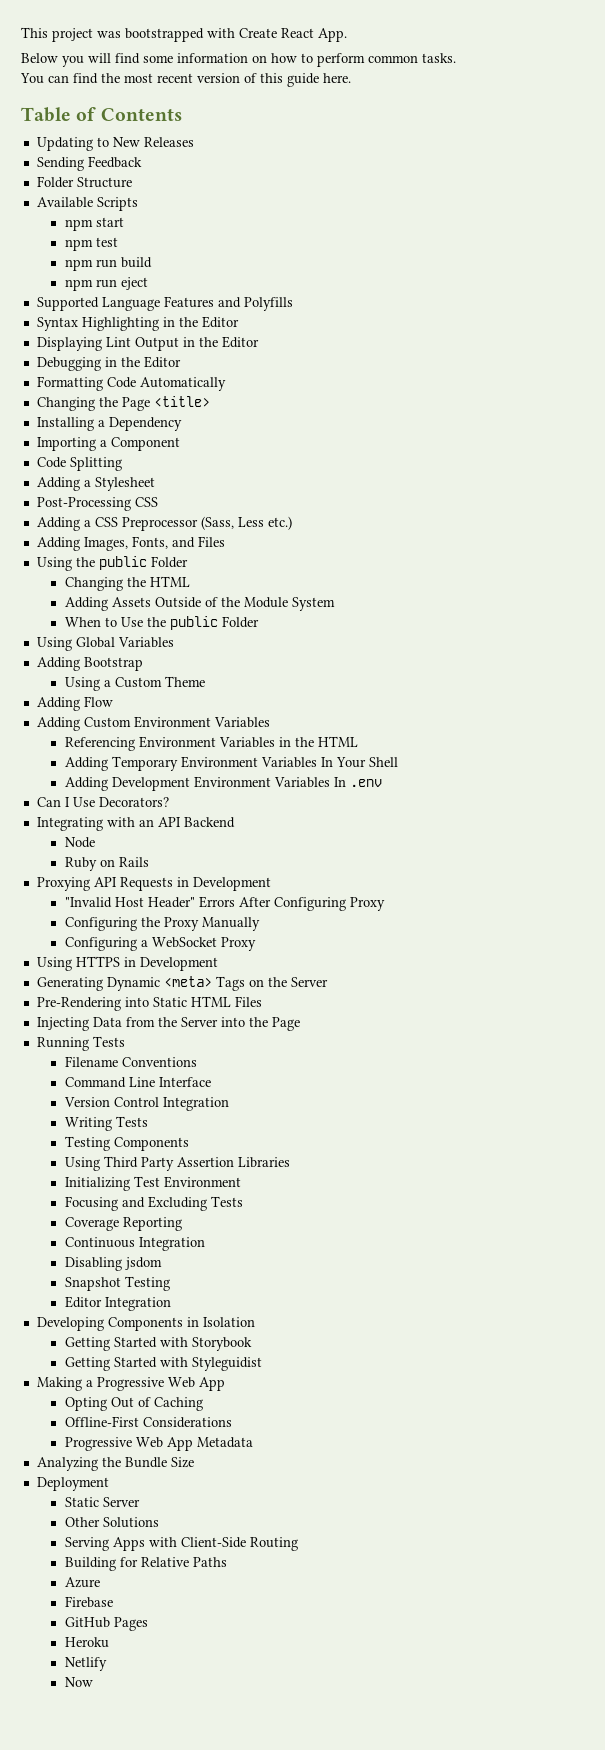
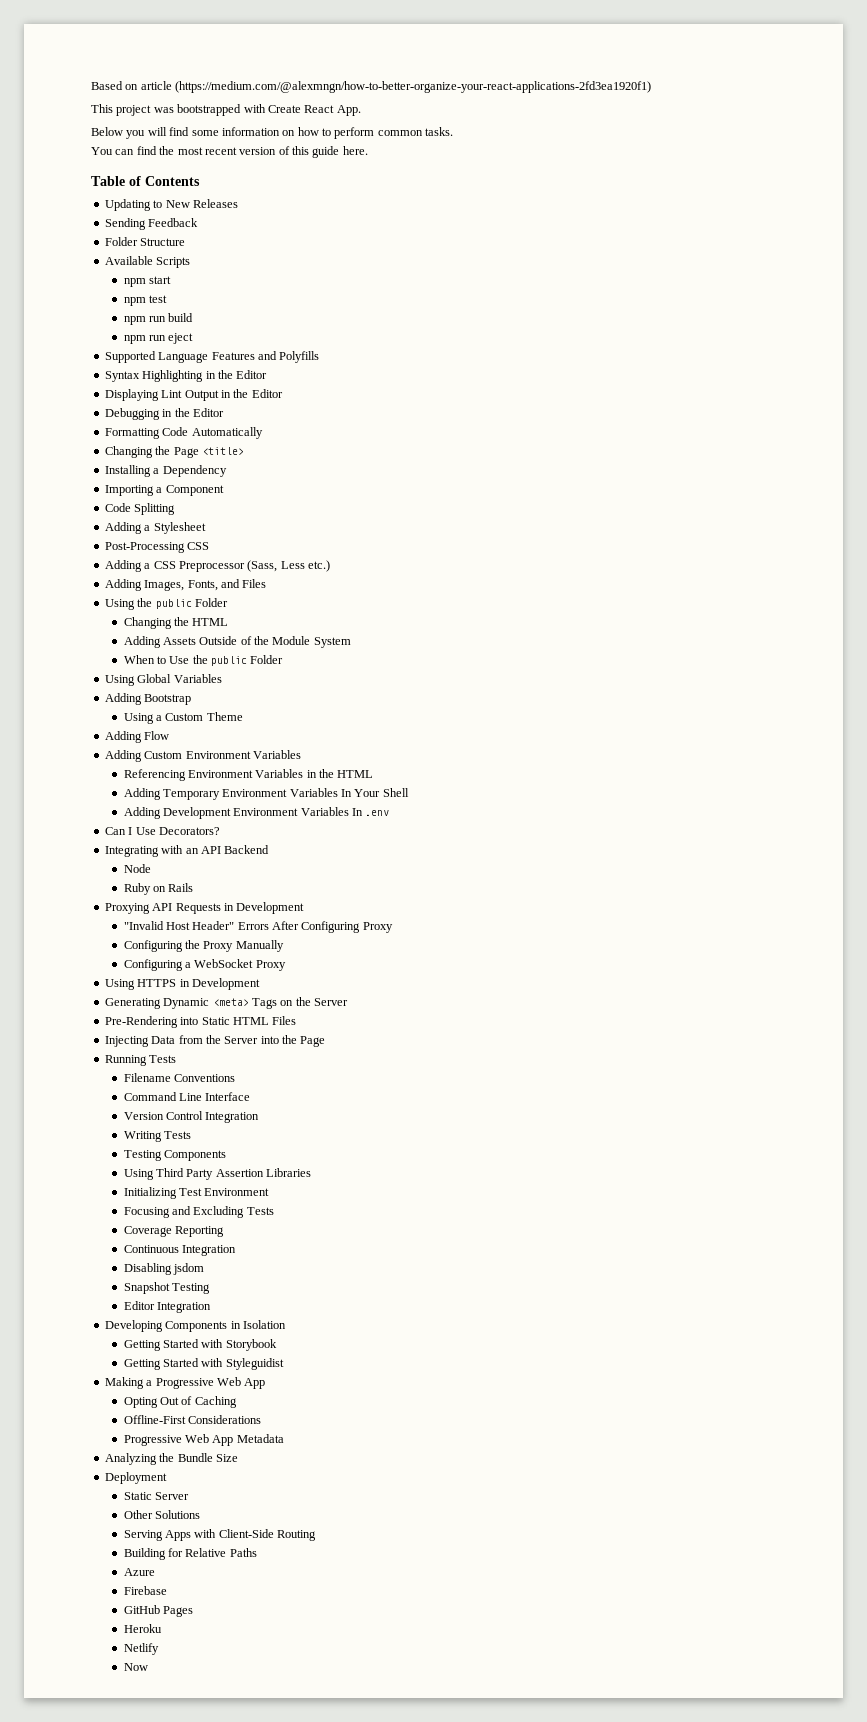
(21, 32) none -> [91,81,652,93] Based on article (https://medium.com/@alexmngn/how-to-better-organize-your-react-applications-2fd3ea1920f1) //

